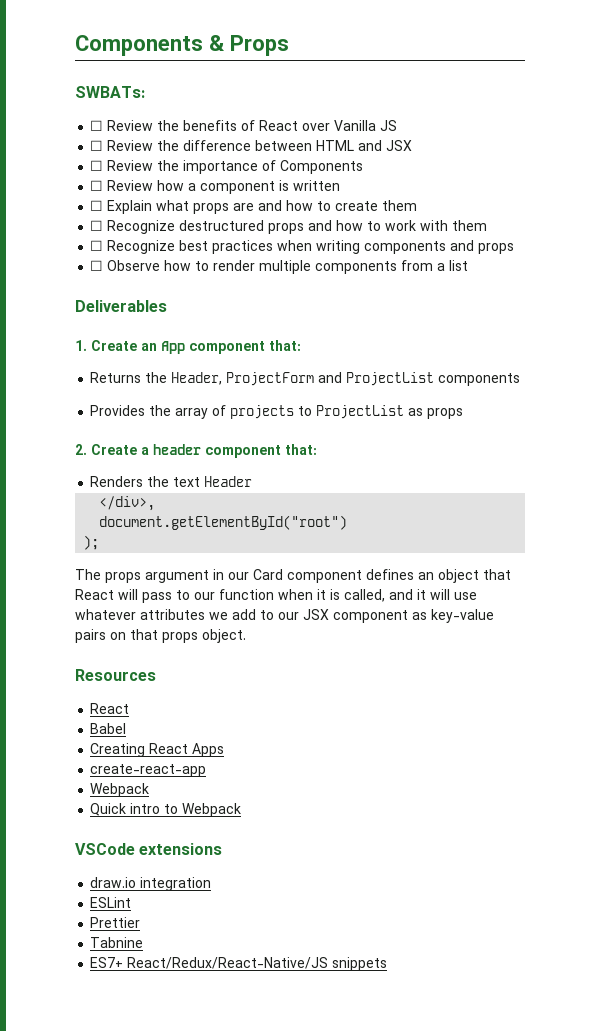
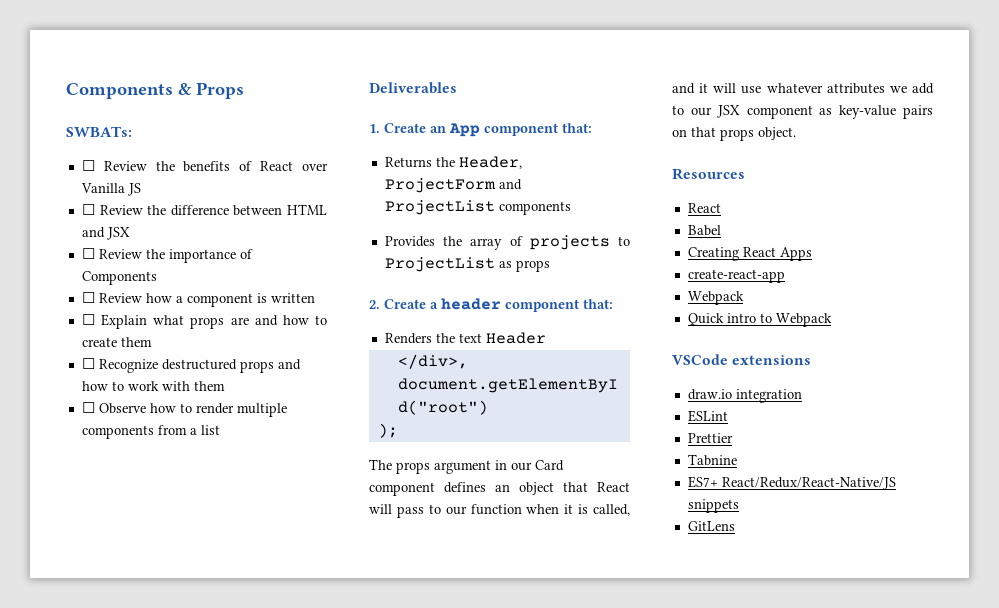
[90,240,515,254] // ☐ Recognize best practices when writing components and props -> (225, 386) none
(388, 964) none -> [687,521,735,531] // GitLens

